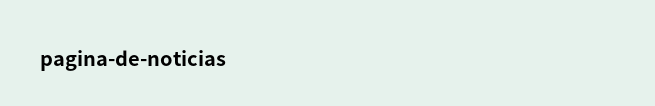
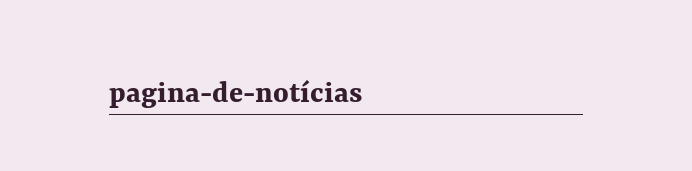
[40,50,226,71] pagina-de-noticias -> [109,79,362,108] pagina-de-notícias

